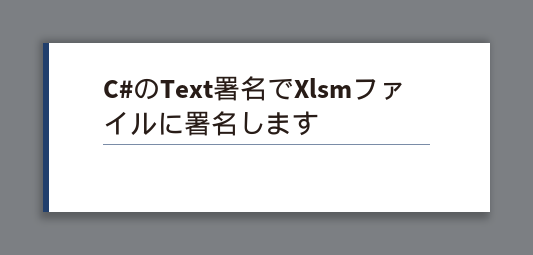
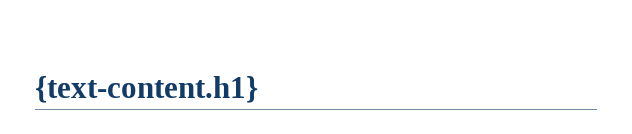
[103,76,406,101] [103,111,319,136] C#のText署名でXlsmファイルに署名します -> [35,76,258,103] {text-content.h1}

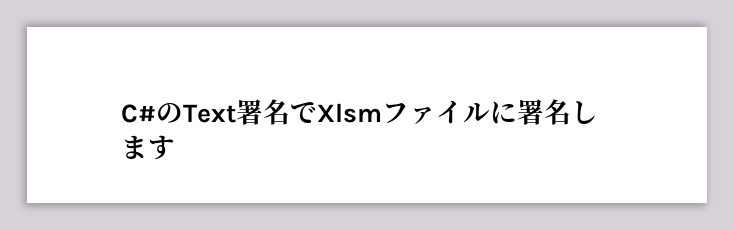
[35,76,258,103] {text-content.h1} -> [121,99,598,125] [121,135,175,160] C#のText署名でXlsmファイルに署名します

